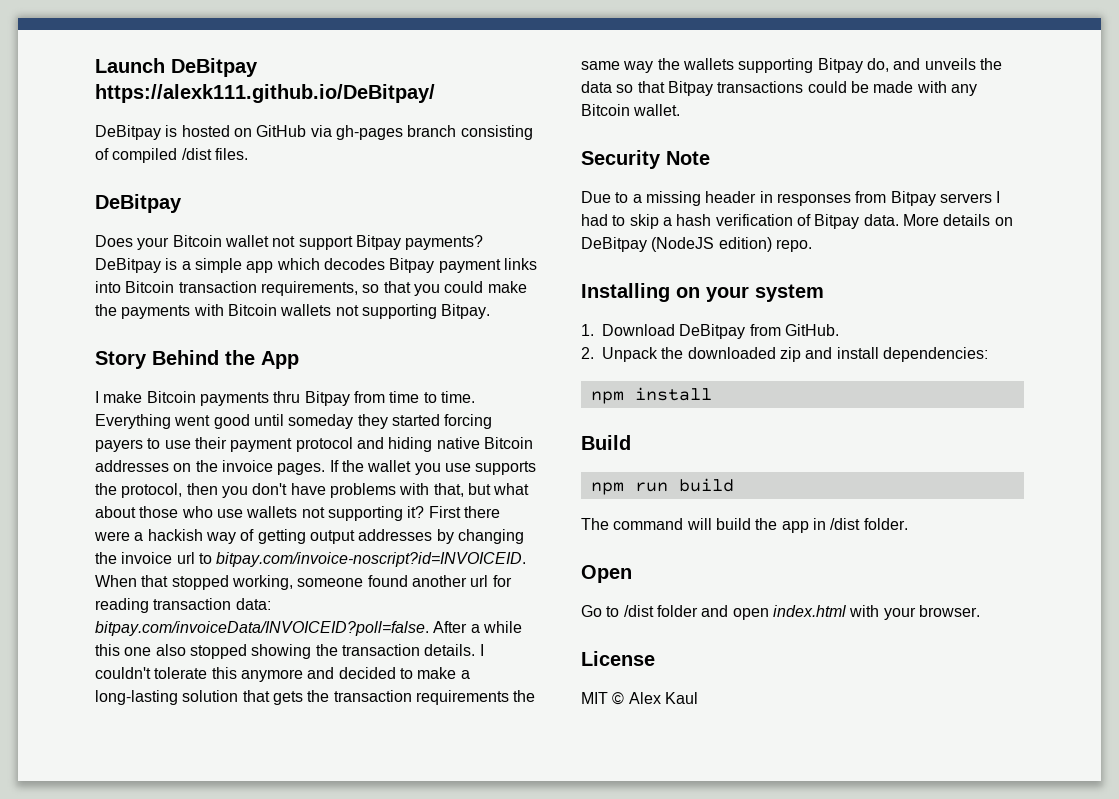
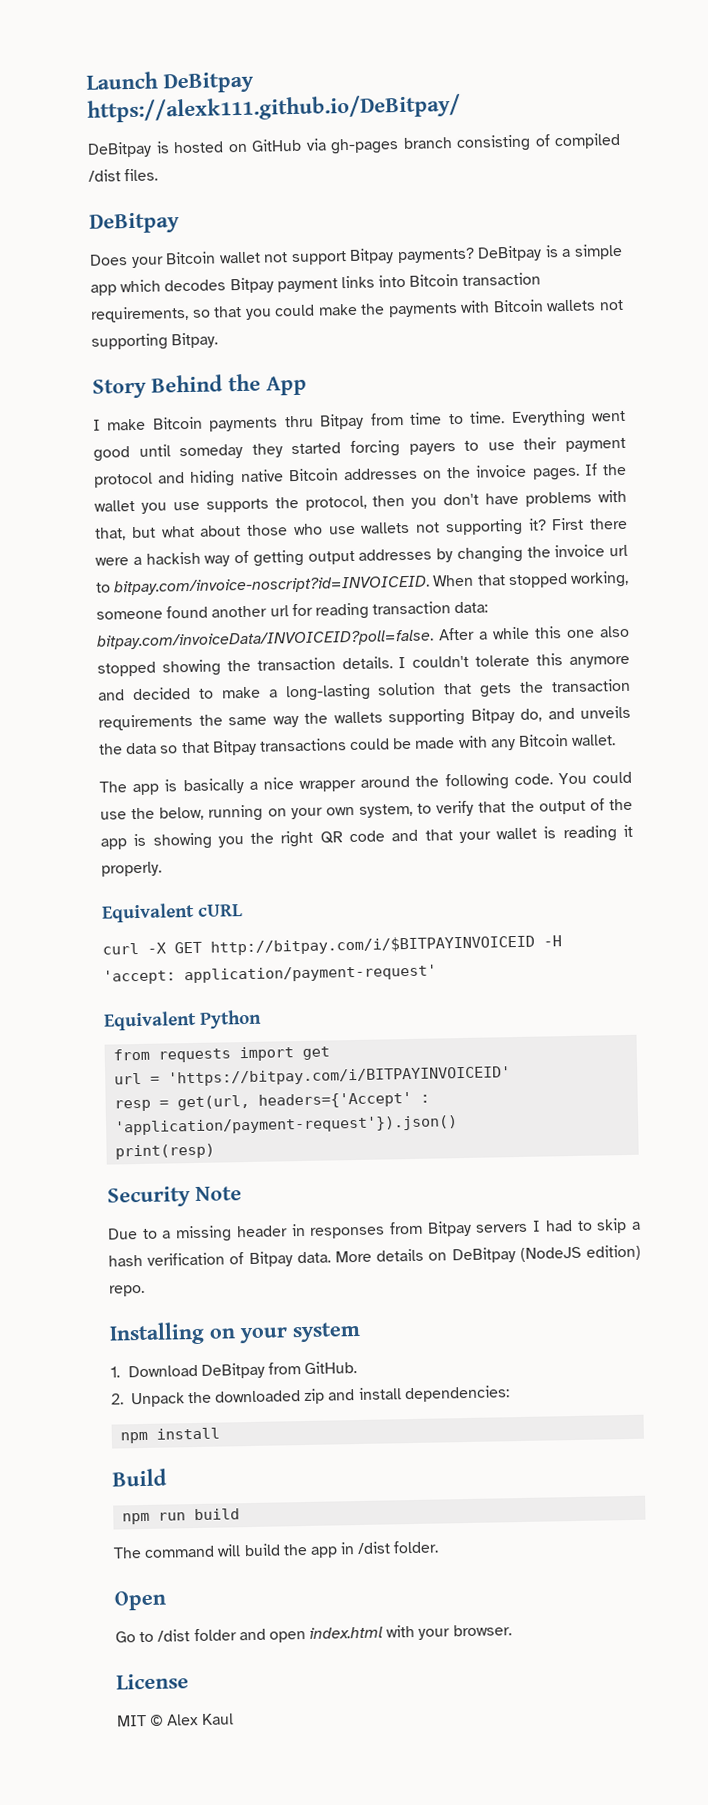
(681, 110) none -> [99,771,632,796] [100,798,634,822] [100,824,633,850] [101,861,162,877] [101,902,244,923] [102,934,562,956] [103,964,437,985] [103,1009,263,1031] [113,1046,331,1063] [114,1066,512,1087] [114,1091,431,1112] [115,1115,459,1136] [115,1143,216,1160] // The app is basically a nice wrapper around the following code. You could use the below, running on your own system, to verify that the output of the app is showing you the right QR code and that your wallet is reading it properly. // Equivalent cURL // curl -X GET http://bitpay.com/i/$BITPAYINVOICEID -H 'accept: application/payment-request' // Equivalent Python // from requests import get // url = 'https://bitpay.com/i/BITPAYINVOICEID' // resp = get(url, headers={'Accept' : 'application/payment-request'}).json() // print(resp)

